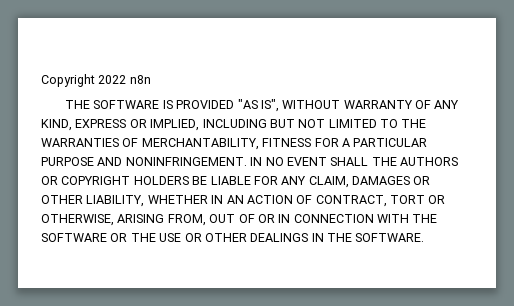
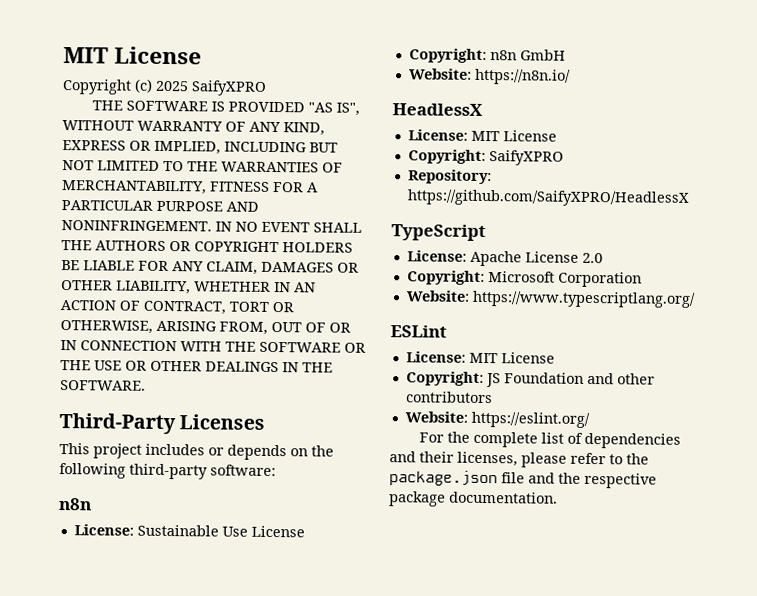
[41,74,151,87] Copyright 2022 n8n -> [63,46,203,65] [62,78,267,96] MIT License // Copyright (c) 2025 SaifyXPRO
(425, 237) none -> [59,413,266,435] [59,443,334,461] [59,463,276,480] [58,497,92,511] [73,524,305,538] [408,48,566,64] [408,68,571,85] [392,103,483,116] [407,129,557,142] [407,149,564,166] [407,169,492,185] [406,189,690,207] [391,224,486,242] [406,250,603,267] [406,270,642,288] [405,290,696,308] [390,325,447,338] [405,351,555,364] [405,371,655,388] [405,391,493,404] [404,411,590,428] [418,431,681,449] [389,451,649,468] [389,470,657,489] [389,491,558,507] // Third-Party Licenses // This project includes or depends on the following third-party software: // n8n // License: Sustainable Use License // Copyright: n8n GmbH // Website: https://n8n.io/ // HeadlessX // License: MIT License // Copyright: SaifyXPRO // Repository: https://github.com/SaifyXPRO/HeadlessX // TypeScript // License: Apache License 2.0 // Copyright: Microsoft Corporation // Website: https://www.typescriptlang.org/ // ESLint // License: MIT License // Copyright: JS Foundation and other contributors // Website: https://eslint.org/ // For the complete list of dependencies and their licenses, please refer to the package.json file and the respective package documentation.

